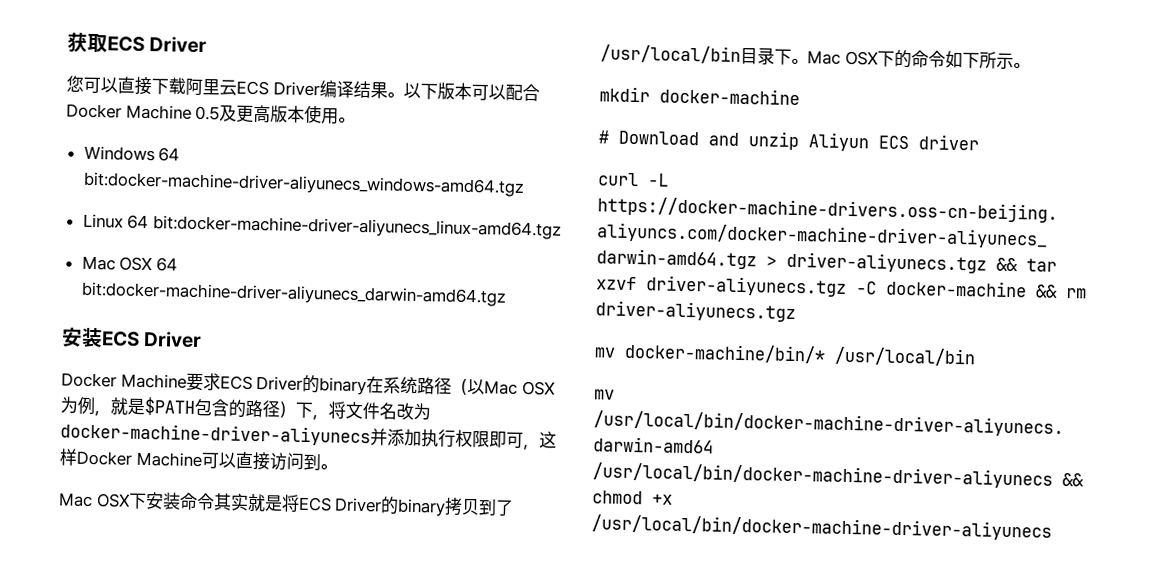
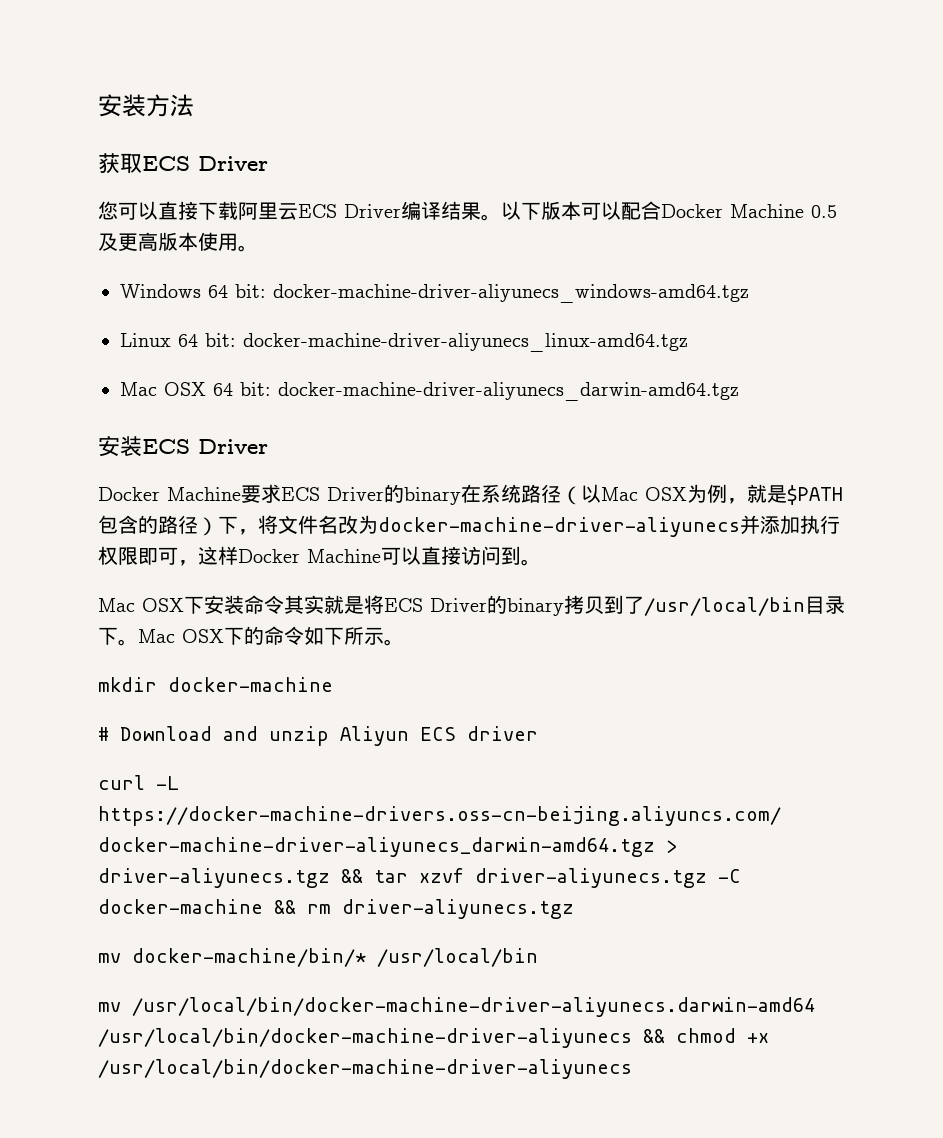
(67, 42) none -> [98,94,194,117] 安装方法 //
[82,171,525,197] bit:docker-machine-driver-aliyunecs_windows-amd64.tgz -> [235,284,749,303] bit: docker-machine-driver-aliyunecs_windows-amd64.tgz
[152,215,562,240] bit:docker-machine-driver-aliyunecs_linux-amd64.tgz -> [205,333,688,352] bit: docker-machine-driver-aliyunecs_linux-amd64.tgz
[80,281,507,307] bit:docker-machine-driver-aliyunecs_darwin-amd64.tgz -> [240,382,739,401] bit: docker-machine-driver-aliyunecs_darwin-amd64.tgz

